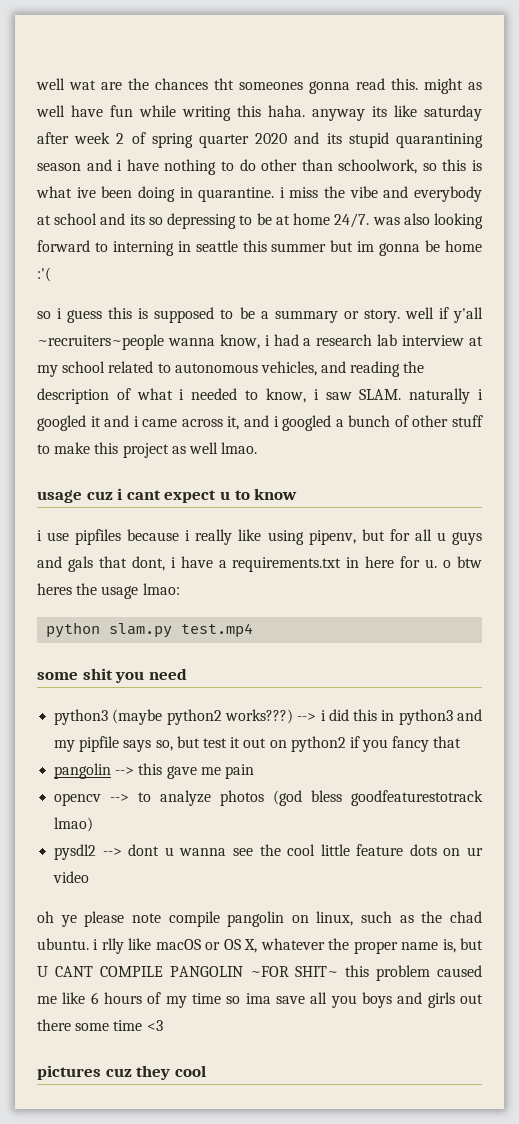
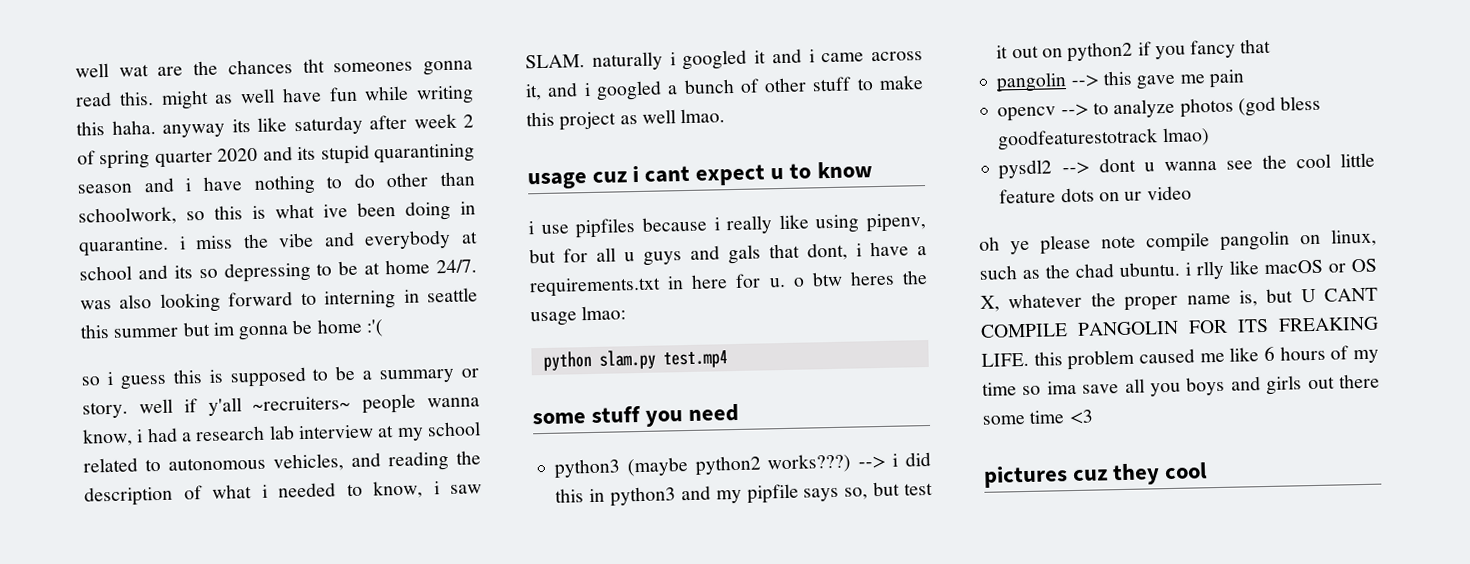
[37,334,164,350] ~recruiters~people -> [252,393,417,414] ~recruiters~ people
[82,668,113,680] shit -> [591,405,642,424] stuff
[249,966,339,977] ~FOR SHIT~ -> [1188,316,1379,334] [981,352,1029,367] FOR ITS FREAKING LIFE.

